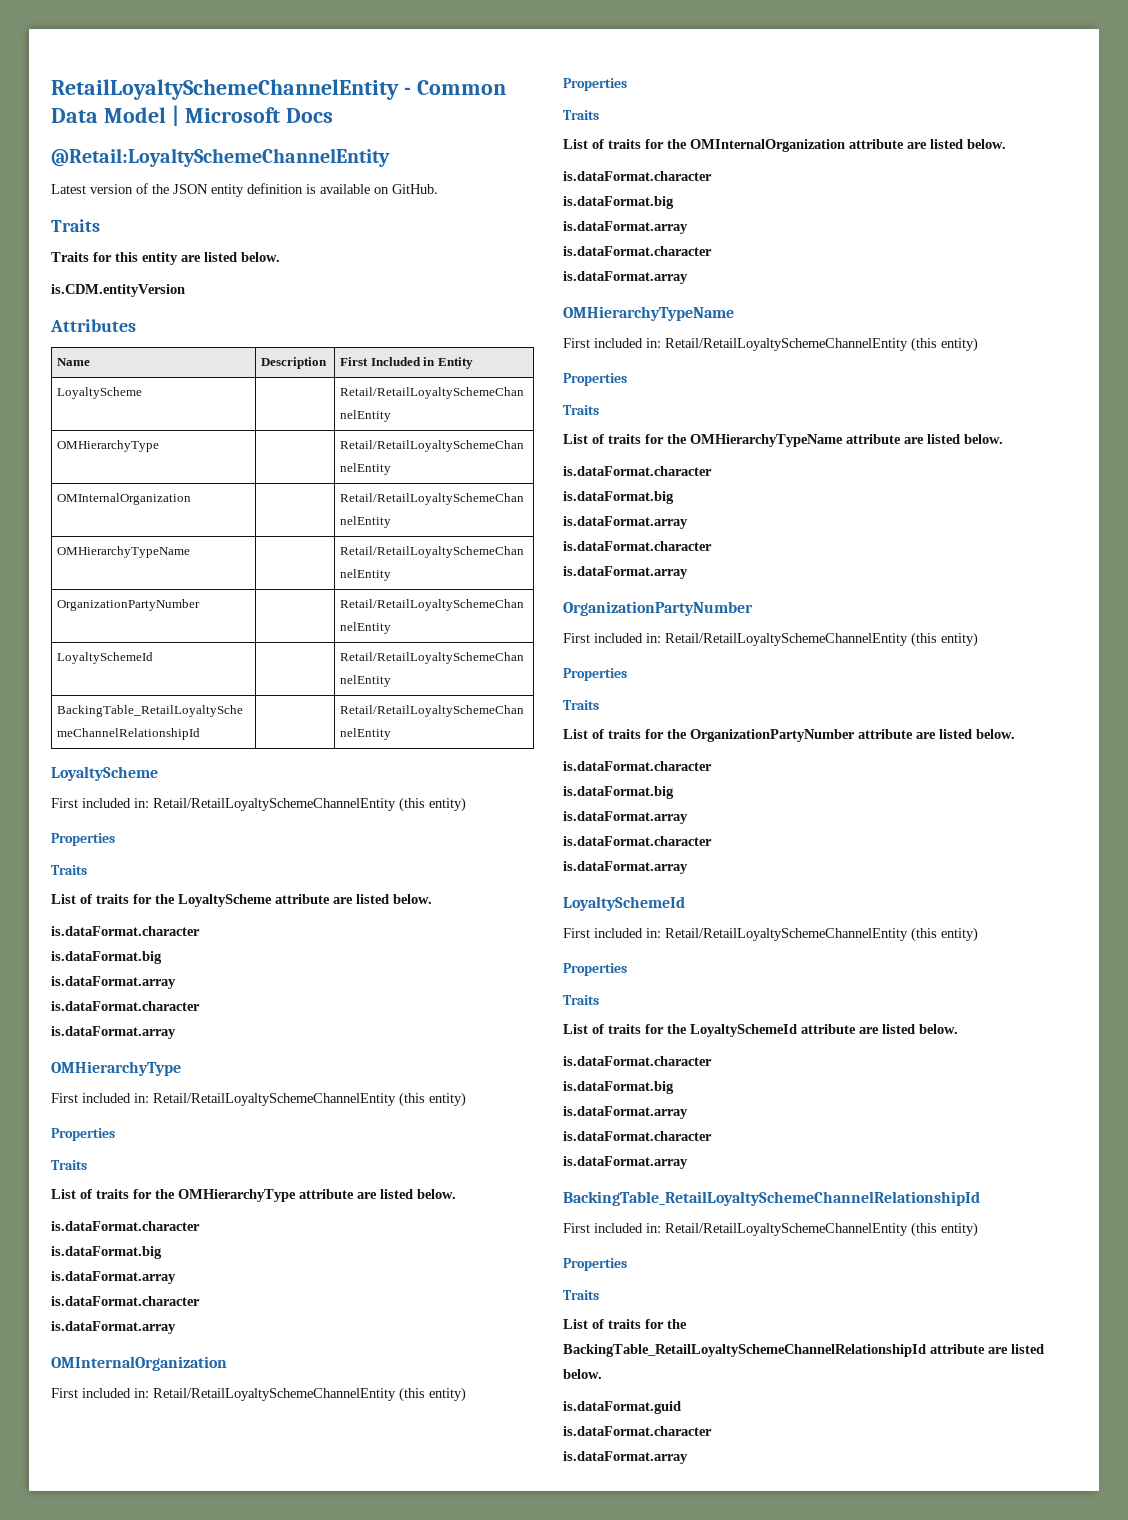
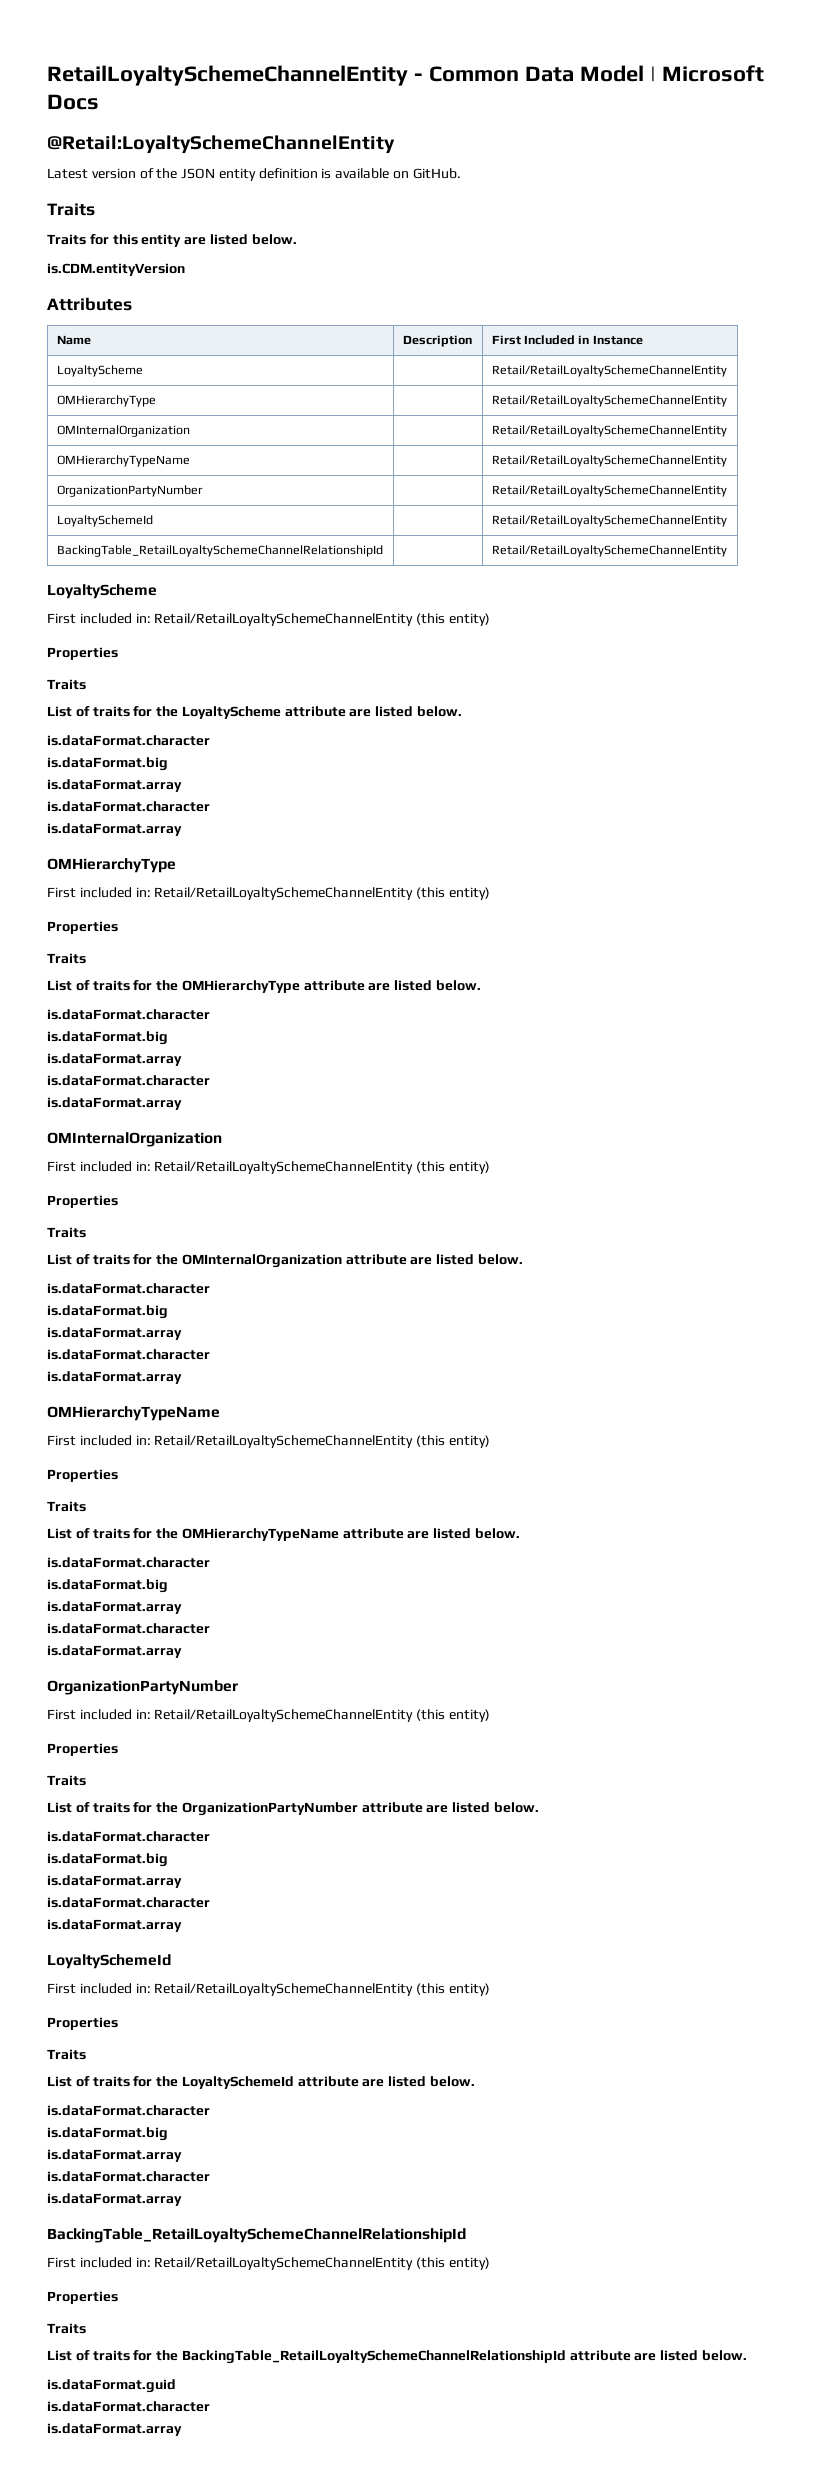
[437,357,473,369] Entity -> [592,335,643,345] Instance

